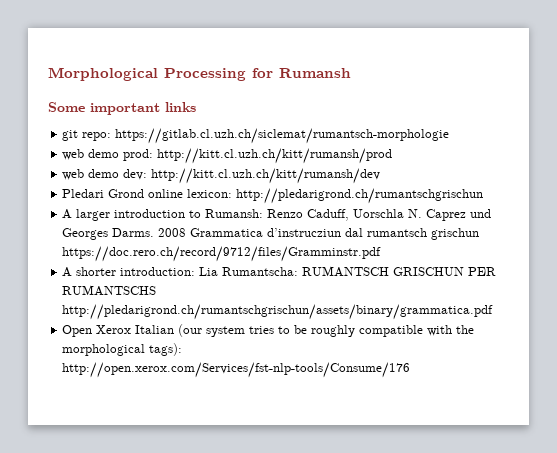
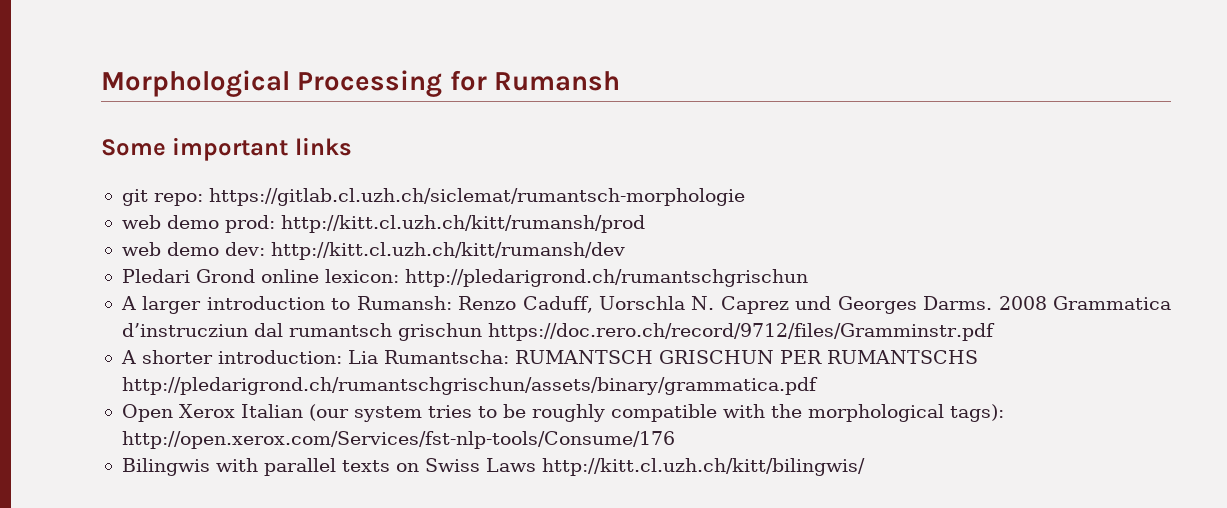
(411, 370) none -> [121,458,865,476] // Bilingwis with parallel texts on Swiss Laws http://kitt.cl.uzh.ch/kitt/bilingwis/

